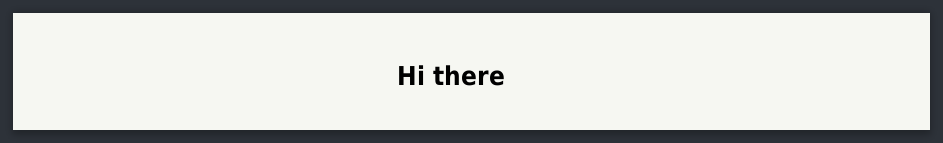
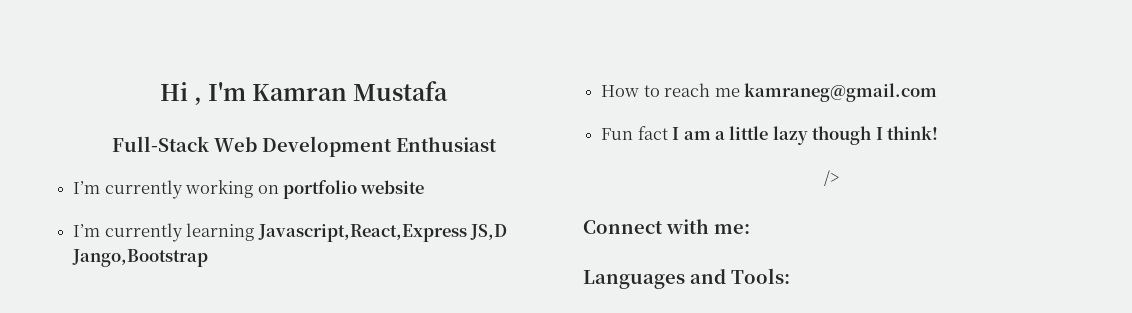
[433,65,505,86] there -> [193,81,449,105] [111,136,497,157] [73,180,425,199] [73,223,507,242] [72,249,209,267] [601,83,937,102] [601,126,939,145] [823,170,840,186] [583,219,750,234] [583,268,790,289] , I'm Kamran Mustafa // Full-Stack Web Development Enthusiast // I’m currently working on portfolio website // I’m currently learning Javascript,React,Express JS,D Jango,Bootstrap // How to reach me kamraneg@gmail.com // Fun fact I am a little lazy though I think! // /> // Connect with me: // Languages and Tools:

